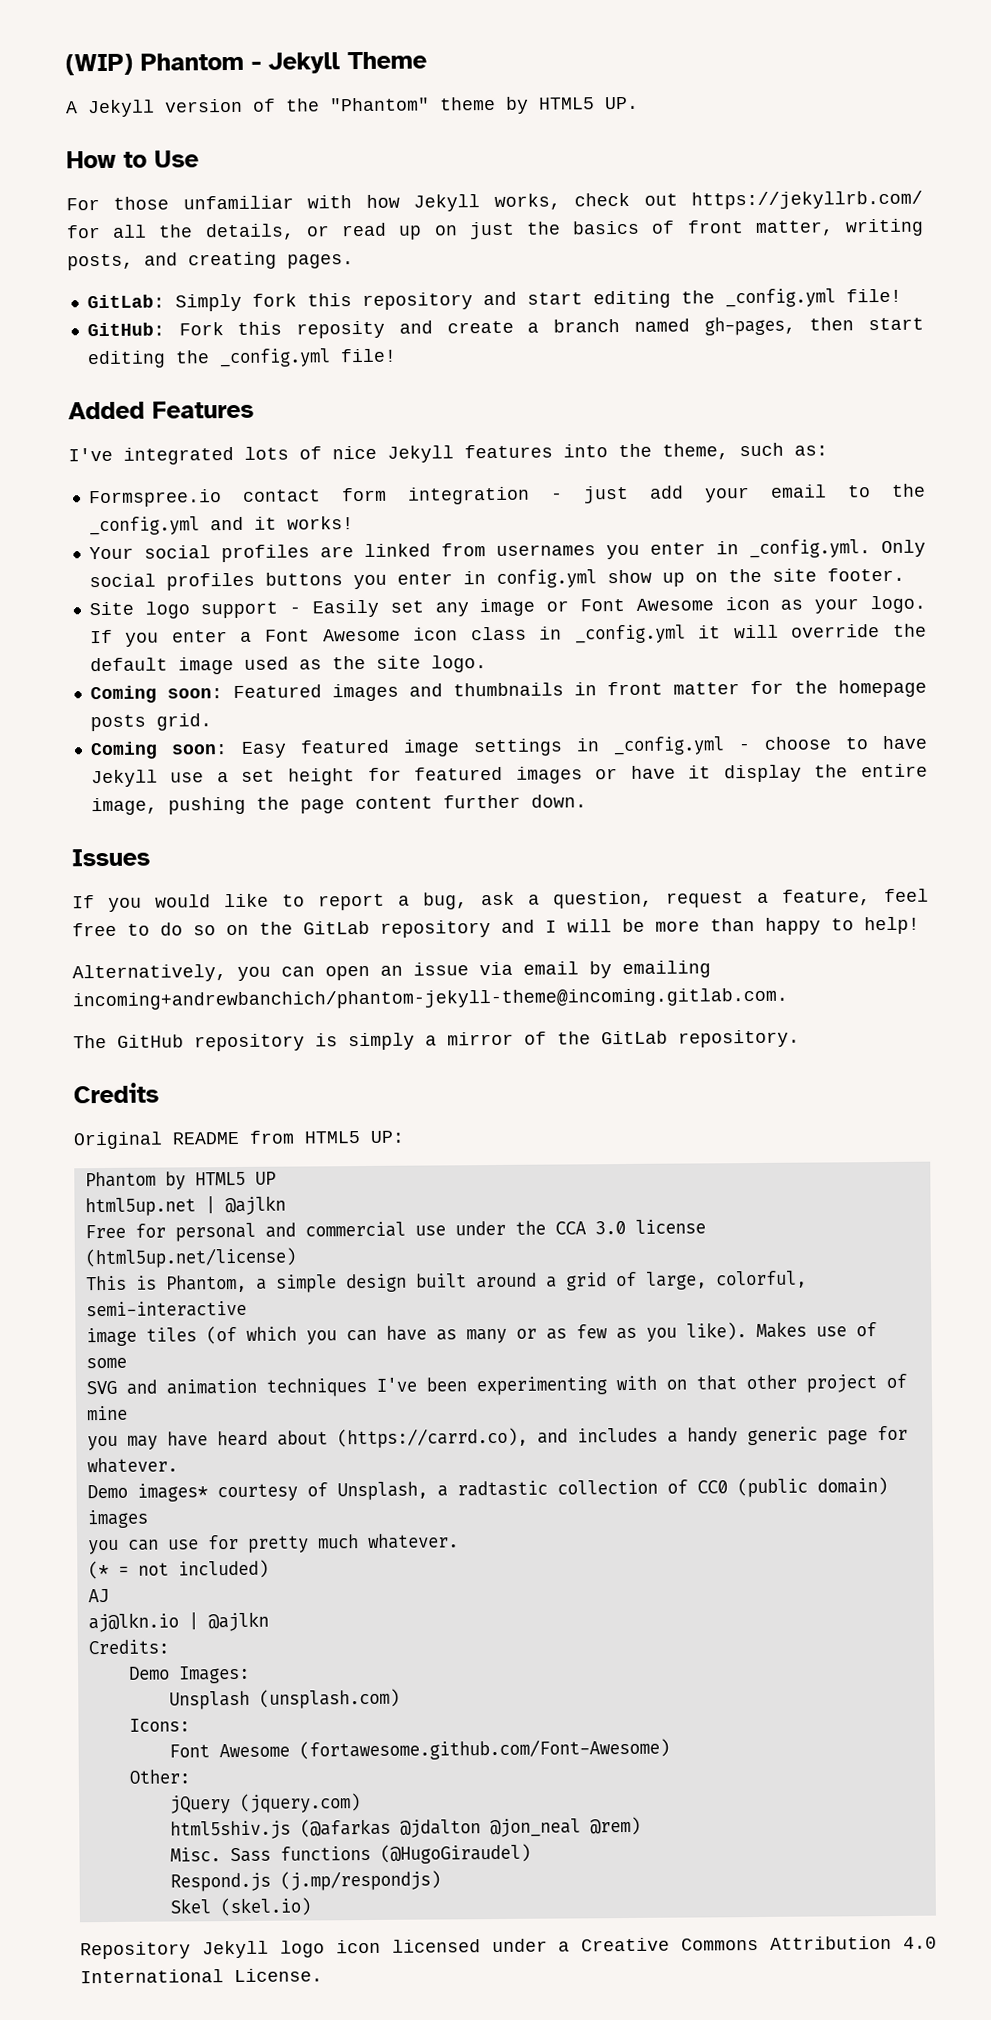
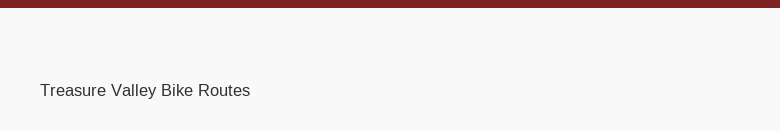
[65,51,427,76] [66,96,639,118] [66,150,199,169] [66,190,924,212] [66,218,924,241] [67,251,354,271] [86,288,902,312] [86,316,924,339] [86,348,397,369] [68,400,254,420] [68,442,828,465] [87,483,926,508] [88,516,354,536] [88,539,926,563] [88,567,905,591] [88,595,926,619] [89,623,928,647] [89,655,487,675] [89,679,927,704] [89,713,212,732] [89,735,928,760] [90,763,929,788] [90,794,587,816] [71,848,150,867] [72,888,929,912] [72,916,920,938] [72,960,711,983] [72,987,788,1011] [73,1029,800,1052] [73,1082,159,1104] [73,1130,405,1150] [84,1171,276,1190] [84,1195,286,1217] [84,1219,706,1242] [84,1247,296,1269] [85,1270,807,1293] [85,1300,247,1318] [85,1321,877,1347] [85,1357,127,1369] [85,1373,907,1397] [86,1405,128,1421] [86,1425,908,1451] [86,1457,178,1474] [86,1477,888,1502] [86,1509,148,1529] [87,1533,459,1555] [87,1559,269,1580] [87,1588,109,1603] [87,1611,269,1633] [87,1639,169,1655] [128,1665,250,1684] [168,1688,400,1710] [128,1718,190,1732] [168,1738,670,1761] [128,1769,190,1784] [169,1793,361,1814] [169,1816,641,1840] [169,1843,531,1864] [169,1870,441,1892] [169,1897,311,1917] [80,1935,937,1960] [80,1968,323,1984] (WIP) Phantom - Jekyll Theme // A Jekyll version of the "Phantom" theme by HTML5 UP. // How to Use // For those unfamiliar with how Jekyll works, check out https://jekyllrb.com/ for all the details, or read up on just the basics of front matter, writing posts, and creating pages. // GitLab: Simply fork this repository and start editing the _config.yml file! // GitHub: Fork this reposity and create a branch named gh-pages, then start editing the _config.yml file! // Added Features // I've integrated lots of nice Jekyll features into the theme, such as: // Formspree.io contact form integration - just add your email to the _config.yml and it works! // Your social profiles are linked from usernames you enter in _config.yml. Only social profiles buttons you enter in config.yml show up on the site footer. // Site logo support - Easily set any image or Font Awesome icon as your logo. If you enter a Font Awesome icon class in _config.yml it will override the default image used as the site logo. // Coming soon: Featured images and thumbnails in front matter for the homepage posts grid. // Coming soon: Easy featured image settings in _config.yml - choose to have Jekyll use a set height for featured images or have it display the entire image, pushing the page content further down. // Issues // If you would like to report a bug, ask a question, request a feature, feel free to do so on the GitLab repository and I will be more than happy to help! // Alternatively, you can open an issue via email by emailing incoming+andrewbanchich/phantom-jekyll-theme@incoming.gitlab.com. // The GitHub repository is simply a mirror of the GitLab repository. // Credits // Original README from HTML5 UP: // Phantom by HTML5 UP // html5up.net | @ajlkn // Free for personal and commercial use under the CCA 3.0 license (html5up.net/license) // This is Phantom, a simple design built around a grid of large, colorful, semi-interactive // image tiles (of which you can have as many or as few as you like). Makes use of some // SVG and animation techniques I've been experimenting with on that other project of mine // you may have heard about (https://carrd.co), and includes a handy generic page for whatever. // Demo images* courtesy of Unsplash, a radtastic collection of CC0 (public domain) images // you can use for pretty much whatever. // (* = not included) // AJ // aj@lkn.io | @ajlkn // Credits: // Demo Images: // Unsplash (unsplash.com) // Icons: // Font Awesome (fortawesome.github.com/Font-Awesome) // Other: // jQuery (jquery.com) // html5shiv.js (@afarkas @jdalton @jon_neal @rem) // Misc. Sass functions (@HugoGiraudel) // Respond.js (j.mp/respondjs) // Skel (skel.io) // Repository Jekyll logo icon licensed under a Creative Commons Attribution 4.0 International License. -> [40,84,250,99] Treasure Valley Bike Routes

